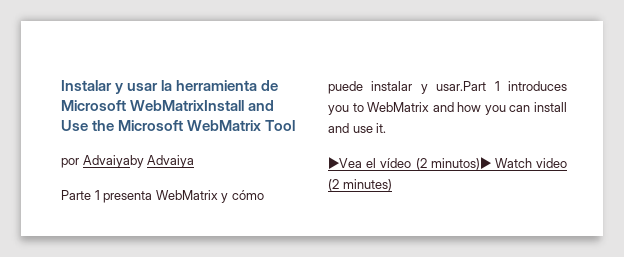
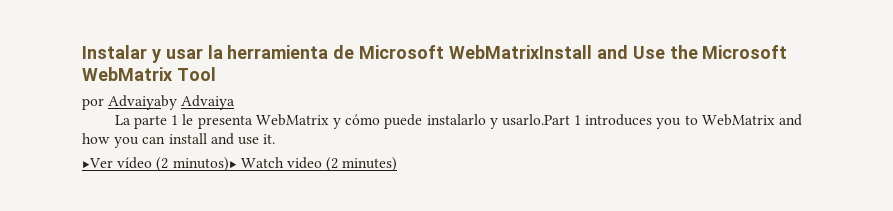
[61,190,100,200] Parte 1 -> [114,114,194,129] La parte 1 le
[371,81,487,94] instalar y usar.Part -> [426,114,570,129] instalarlo y usarlo.Part
[328,157,377,169] ▶Vea el -> [82,158,113,169] ▶Ver

